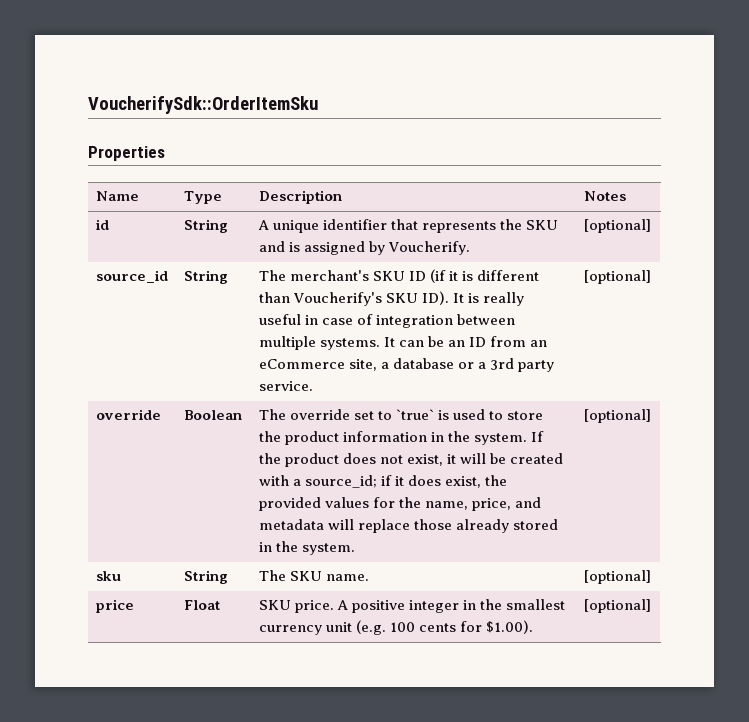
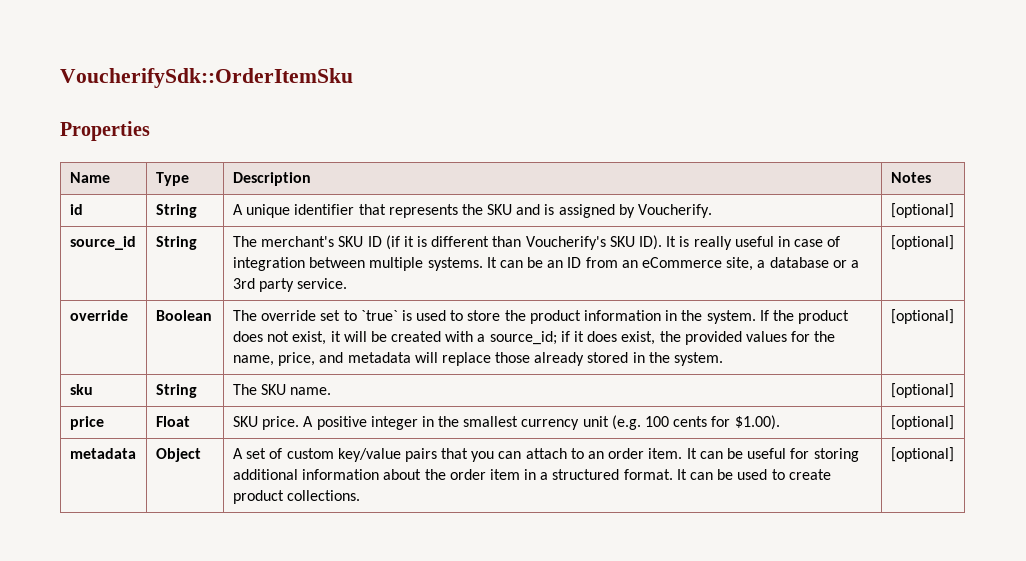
(651, 606) none -> [69,448,136,459] [155,448,201,462] [232,448,859,462] [232,469,831,480] [232,490,361,504] [890,447,954,462] // metadata | Object | A set of custom key/value pairs that you can attach to an order item. It can be useful for storing additional information about the order item in a structured format. It can be used to create product collections. | [optional]

